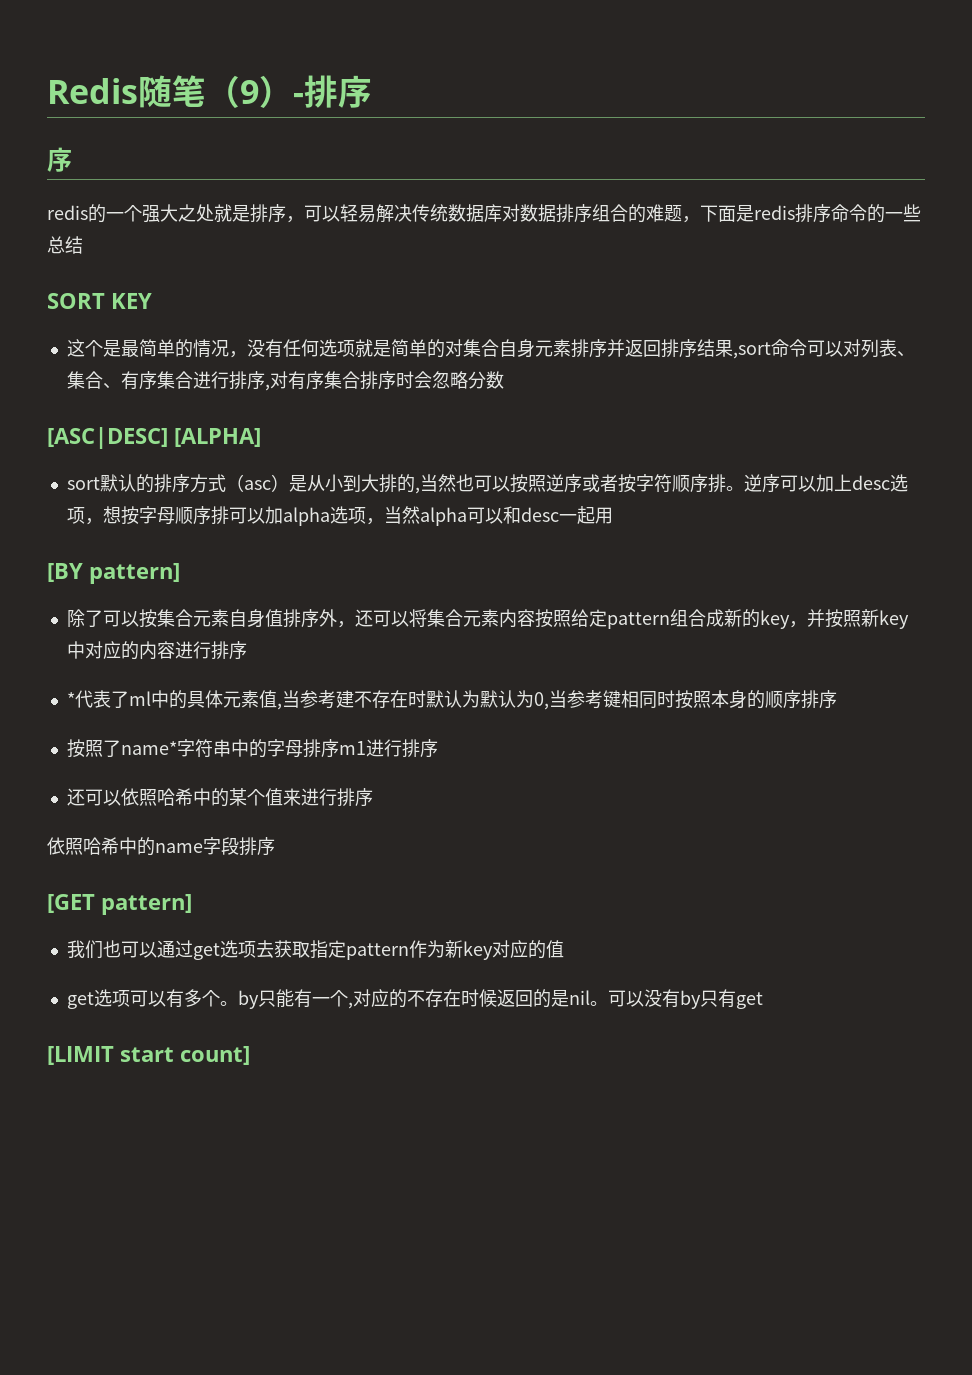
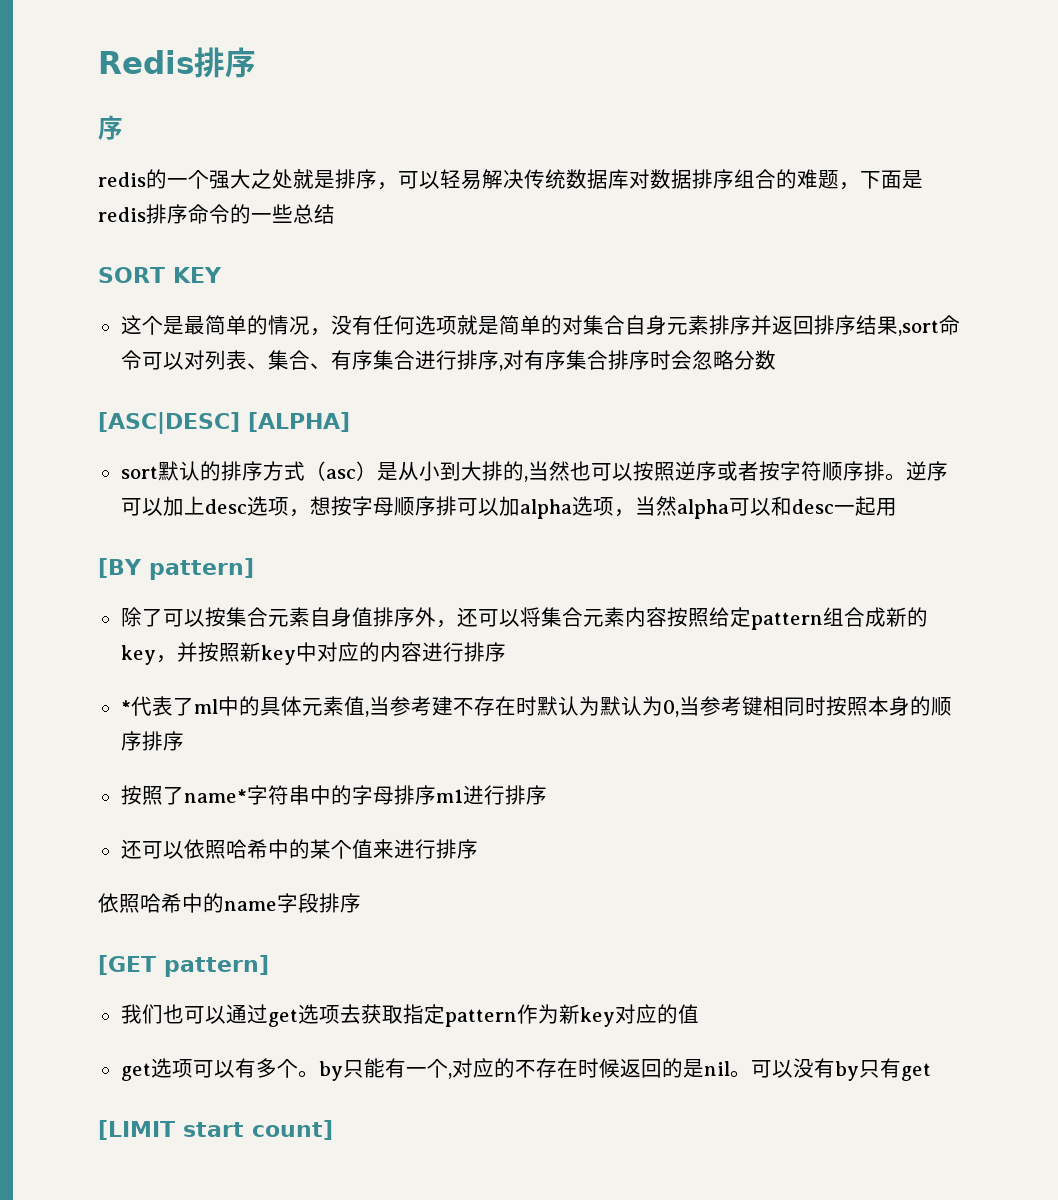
[138,75,304,108] 随笔（9）- -> (194, 62) none

